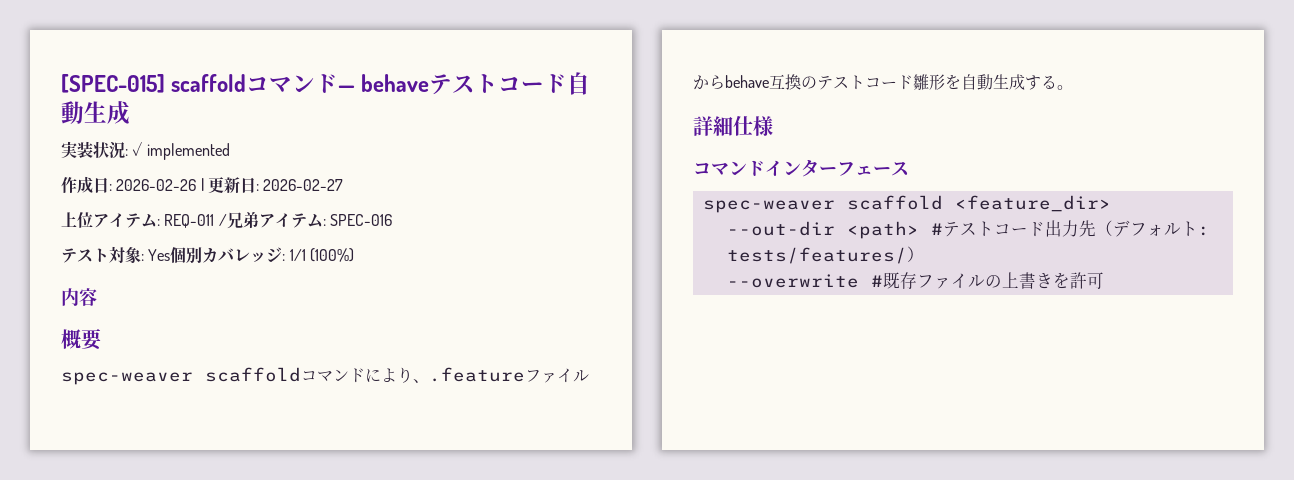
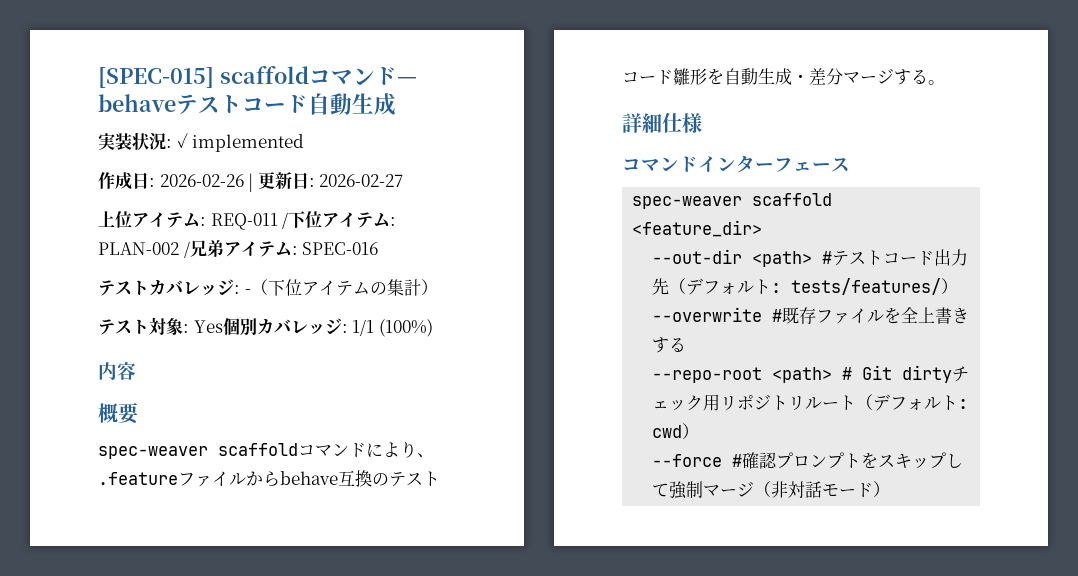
(227, 220) none -> [288,211,397,228] [98,241,190,258] 下位アイテム: PLAN-002 /
(392, 220) none -> [98,279,438,296] // テストカバレッジ: -（下位アイテムの集計）
(1025, 82) none -> [792,68,894,85] ・差分マージ
[984,272,1104,289] の上書きを許可 -> [884,307,970,324] [652,337,687,353] [652,365,970,383] [652,394,969,411] [652,423,700,439] [652,452,964,469] [652,481,891,499] を全上書きする // --repo-root <path> # Git dirtyチェック用リポジトリルート（デフォルト: cwd） // --force #確認プロンプトをスキップして強制マージ（非対話モード）

